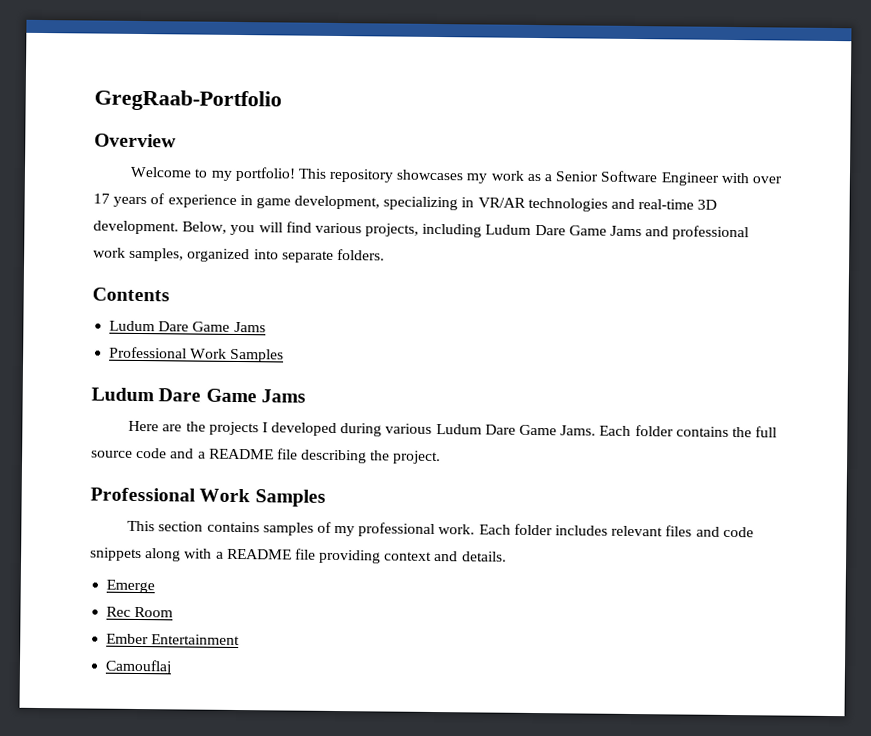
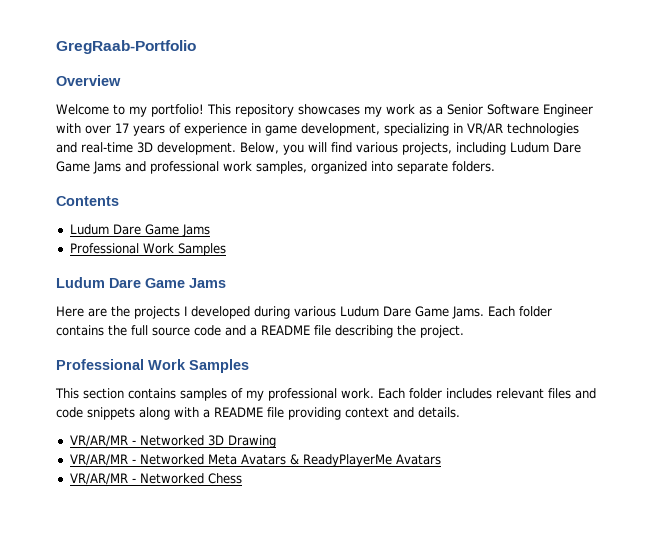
[106,579,156,594] [106,606,174,618] [106,633,241,646] [105,659,173,675] Emerge // Rec Room // Ember Entertainment // Camouflaj -> [69,435,276,448] [69,454,441,467] [69,473,242,485] VR/AR/MR - Networked 3D Drawing // VR/AR/MR - Networked Meta Avatars & ReadyPlayerMe Avatars // VR/AR/MR - Networked Chess

